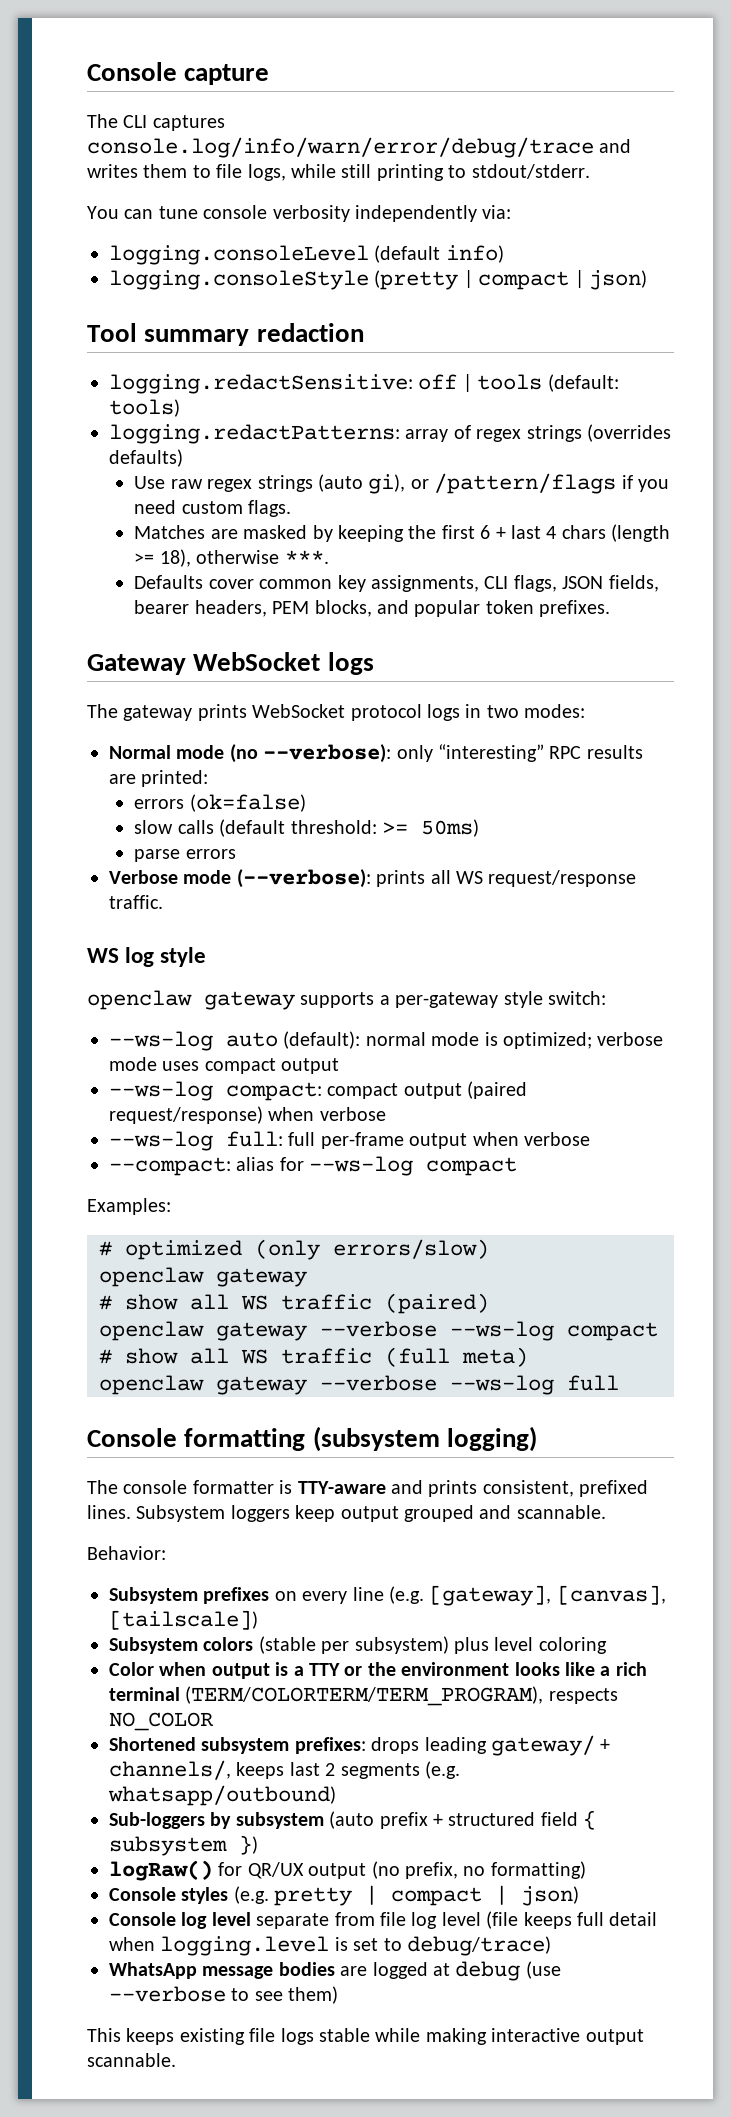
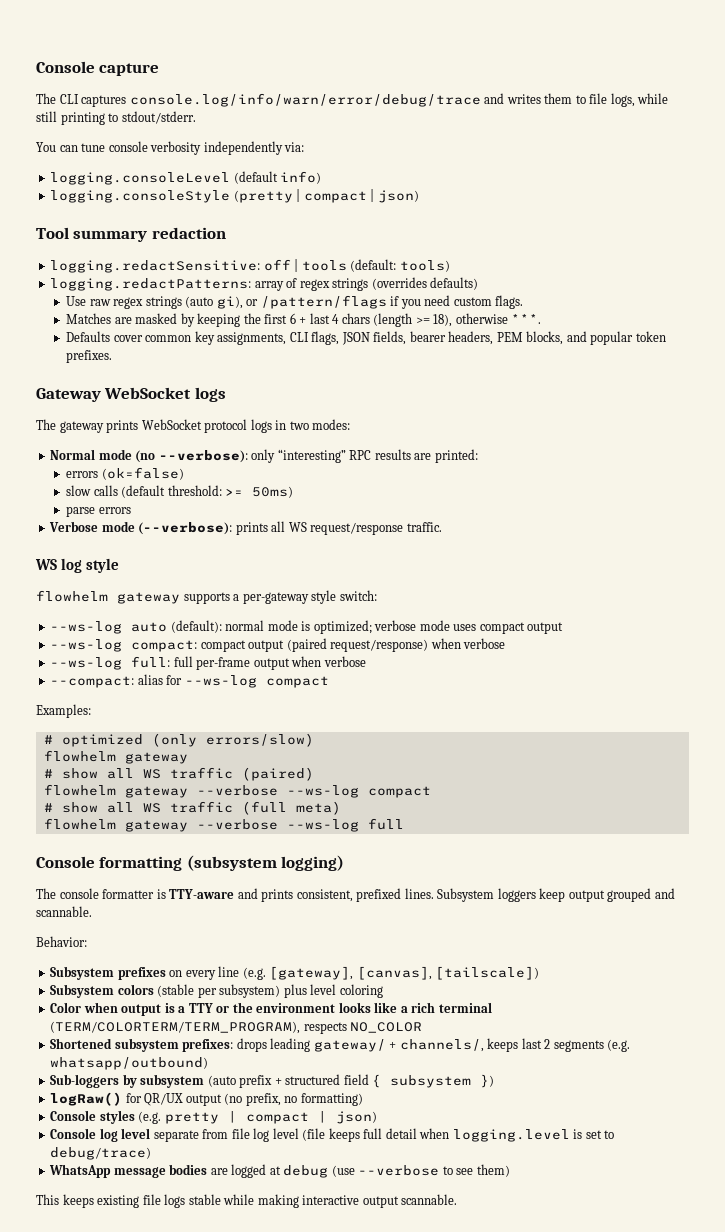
[87,990,192,1010] openclaw -> [36,590,108,602] flowhelm
[99,1267,204,1287] openclaw -> [43,750,116,762] flowhelm
[99,1321,204,1341] openclaw -> [43,784,116,796] flowhelm
[99,1375,204,1395] openclaw -> [43,818,116,830] flowhelm

